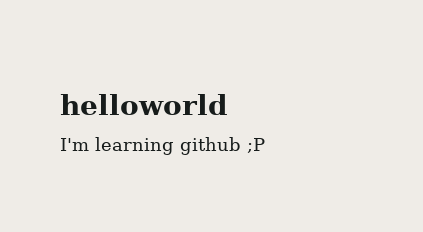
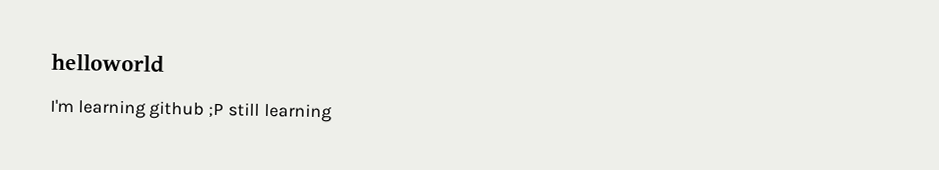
(265, 145) none -> [227,102,332,123] still learning

